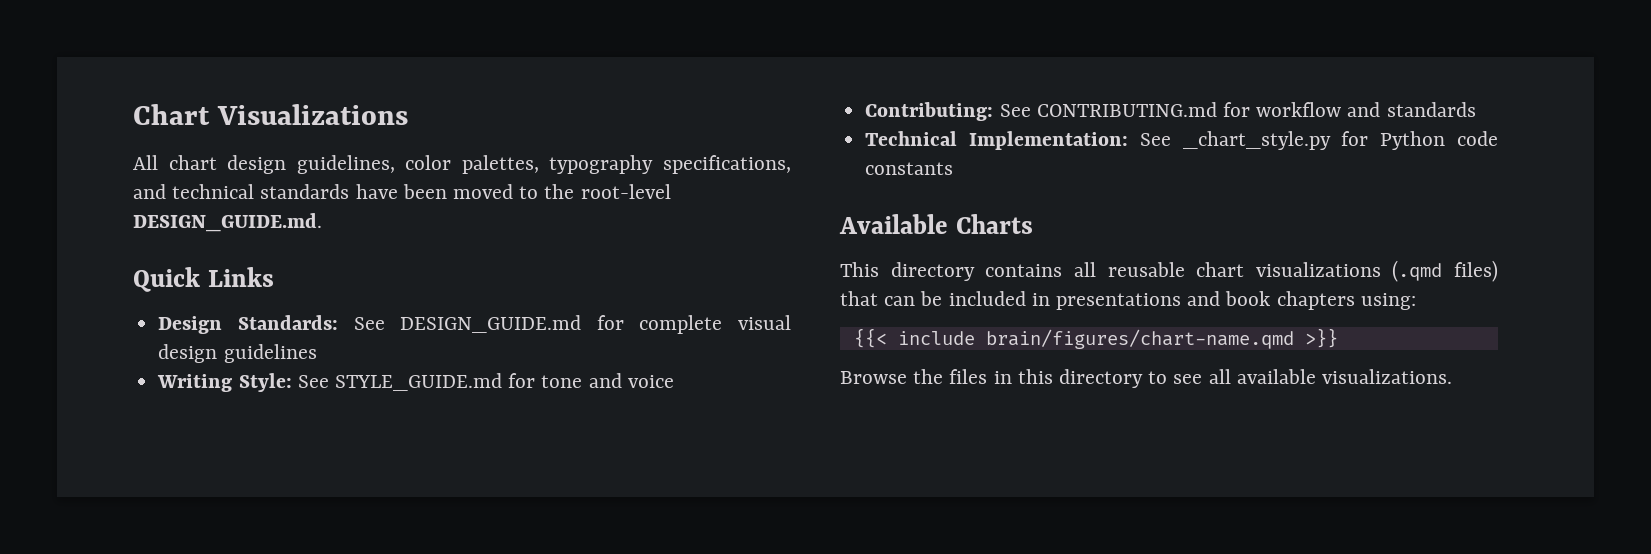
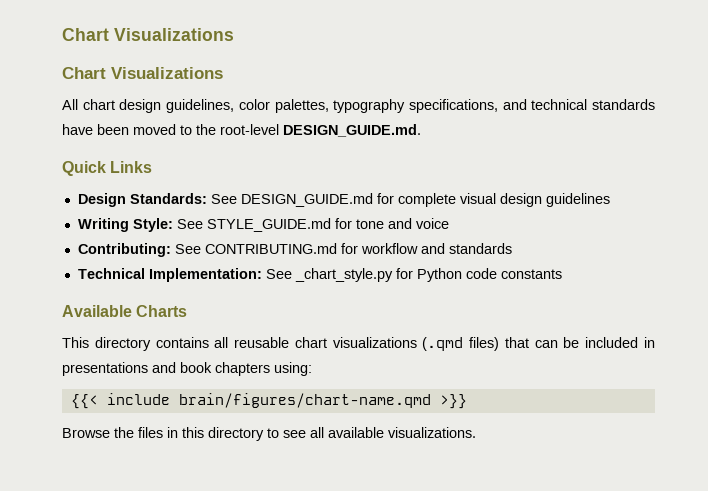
[133,104,408,125] Chart Visualizations -> [62,28,234,41] [62,67,223,79] Chart Visualizations // Chart Visualizations

